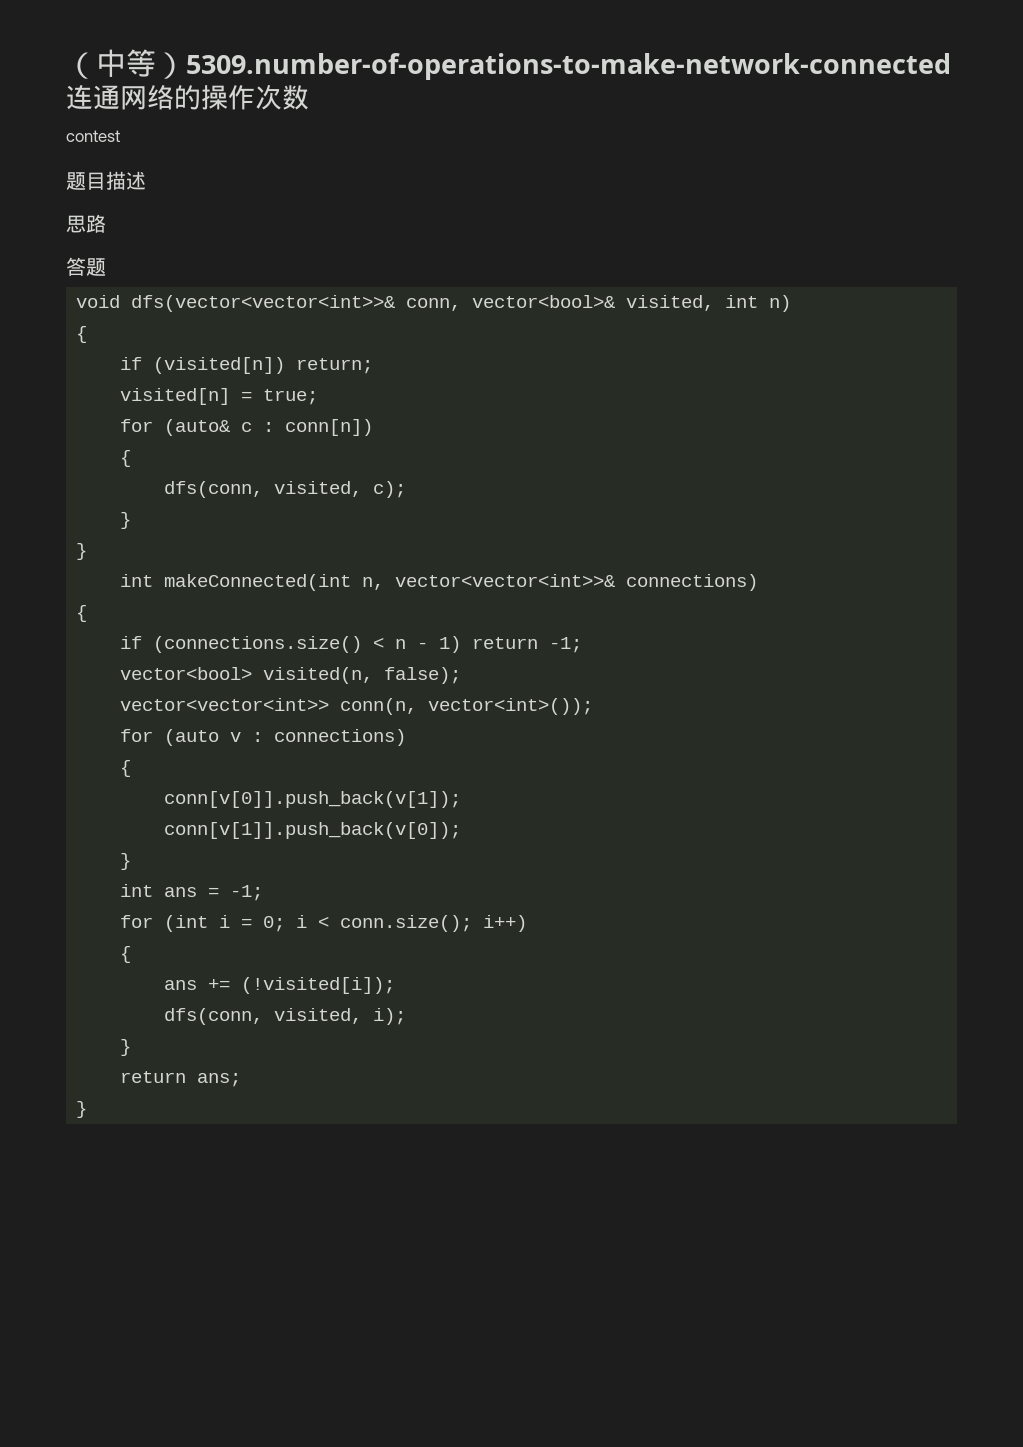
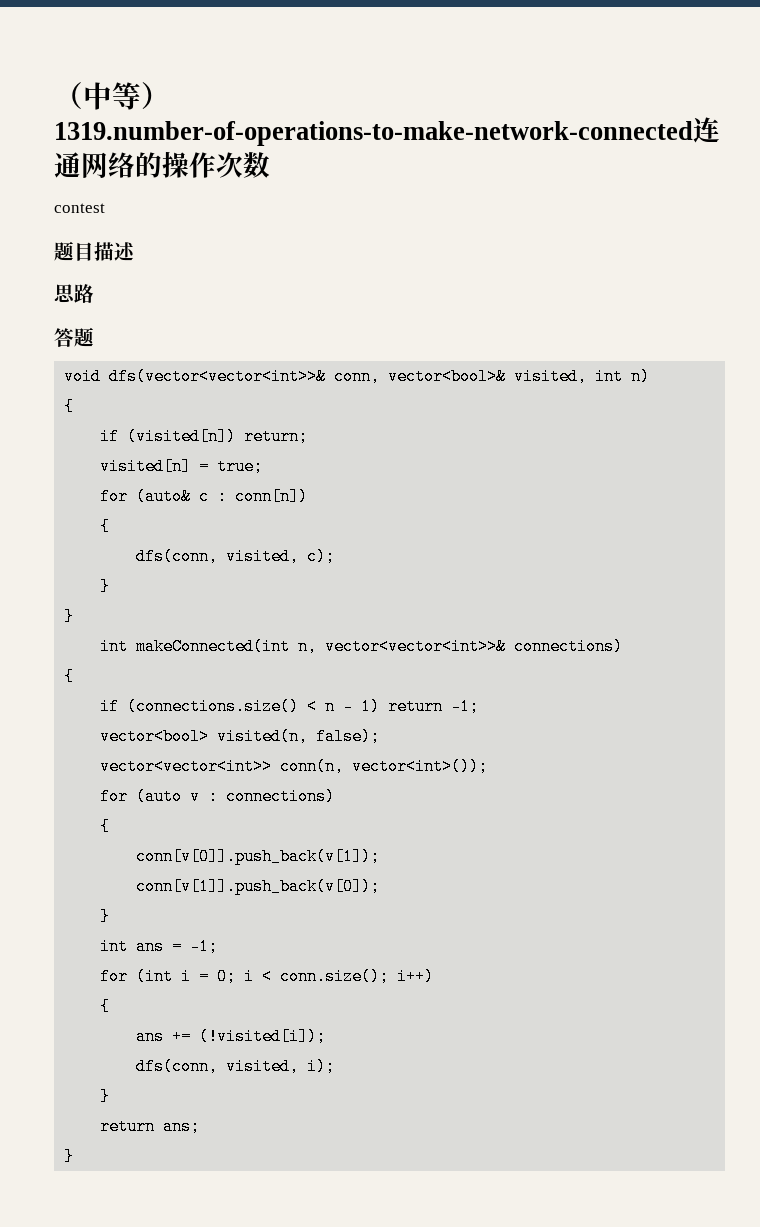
[186,53,951,80] 5309.number-of-operations-to-make-network-connected -> [54,121,693,146] 1319.number-of-operations-to-make-network-connected

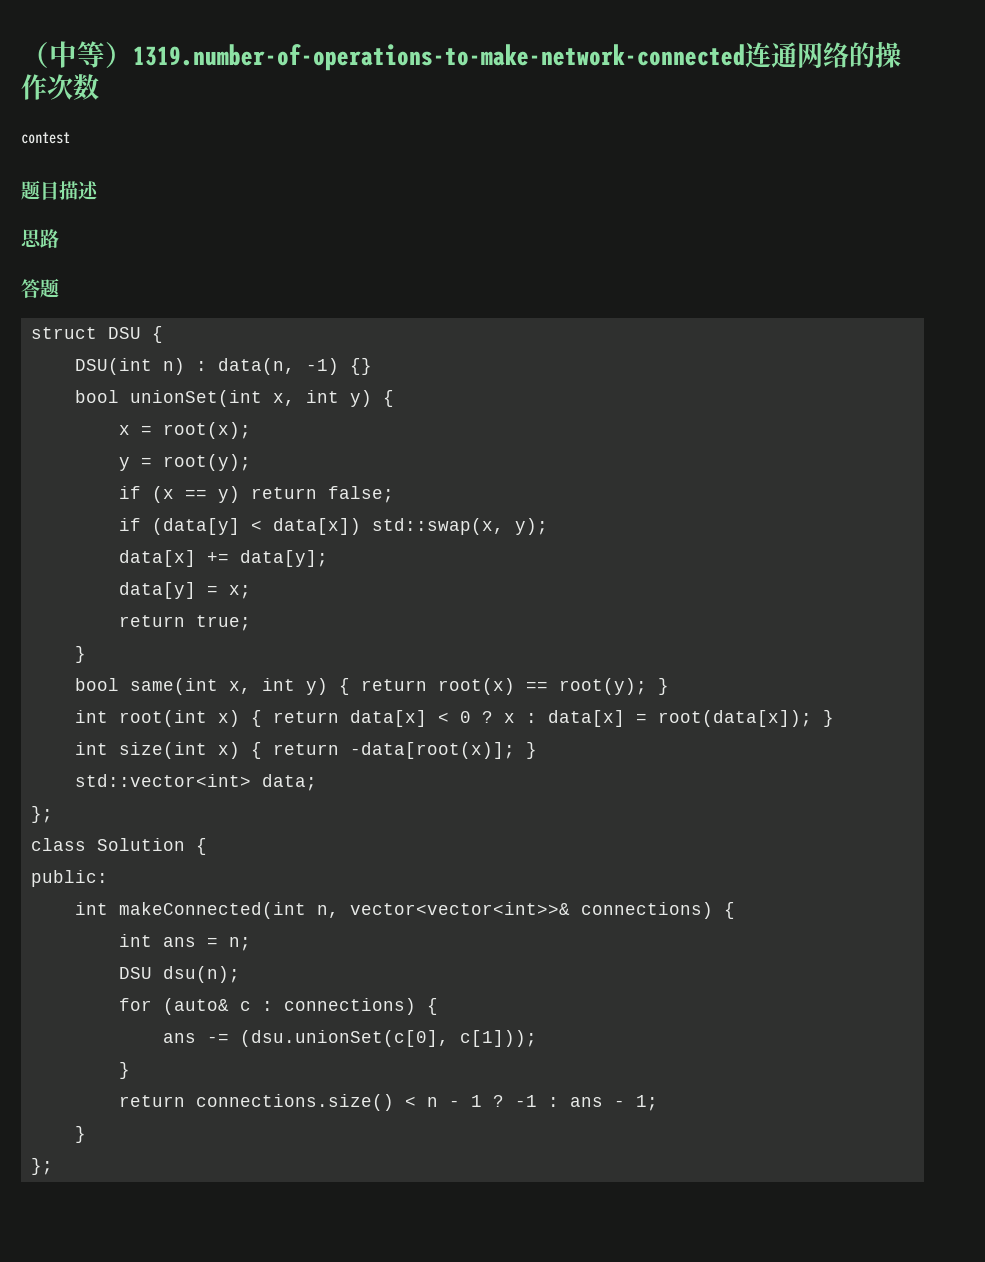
[64,368,651,385] [64,398,75,415] [100,428,309,445] [100,458,264,475] [100,488,309,505] [100,518,111,535] [136,548,336,565] [100,578,111,595] [64,608,75,625] void dfs(vector<vector<int>>& conn, vector<bool>& visited, int n) // { // if (visited[n]) return; // visited[n] = true; // for (auto& c : conn[n]) // { // dfs(conn, visited, c); // } // } -> [30,326,163,343] [74,358,372,375] [74,390,394,407] [118,422,251,439] [118,454,251,471] [118,486,394,503] [118,518,548,535] [118,550,328,567] [118,582,251,599] [118,615,251,631] [74,646,86,663] [74,678,669,695] [74,710,834,727] [74,742,537,759] [74,774,317,791] [30,806,53,823] [30,838,207,855] [30,870,108,887] struct DSU { // DSU(int n) : data(n, -1) {} // bool unionSet(int x, int y) { // x = root(x); // y = root(y); // if (x == y) return false; // if (data[y] < data[x]) std::swap(x, y); // data[x] += data[y]; // data[y] = x; // return true; // } // bool same(int x, int y) { return root(x) == root(y); } // int root(int x) { return data[x] < 0 ? x : data[x] = root(data[x]); } // int size(int x) { return -data[root(x)]; } // std::vector<int> data; // }; // class Solution { // public:
[64,668,75,685] [100,698,480,715] [100,728,381,745] [100,758,489,775] [100,788,336,805] [100,818,111,835] [136,848,381,865] [136,878,381,895] [100,908,111,925] [100,938,219,955] [100,968,435,985] [100,998,111,1015] [136,1028,327,1045] [136,1058,336,1075] [100,1088,111,1105] [100,1118,201,1135] [64,1148,75,1165] // { // if (connections.size() < n - 1) return -1; // vector<bool> visited(n, false); // vector<vector<int>> conn(n, vector<int>()); // for (auto v : connections) // { // conn[v[0]].push_back(v[1]); // conn[v[1]].push_back(v[0]); // } // int ans = -1; // for (int i = 0; i < conn.size(); i++) // { // ans += (!visited[i]); // dfs(conn, visited, i); // } // return ans; // } -> [723,902,735,919] [118,934,251,951] [118,966,240,983] [118,998,438,1015] [162,1030,537,1047] [118,1062,130,1079] [118,1094,658,1111] [74,1126,86,1143] [30,1158,53,1175] { // int ans = n; // DSU dsu(n); // for (auto& c : connections) { // ans -= (dsu.unionSet(c[0], c[1])); // } // return connections.size() < n - 1 ? -1 : ans - 1; // } // };

